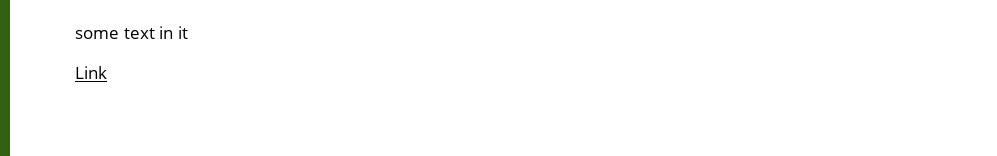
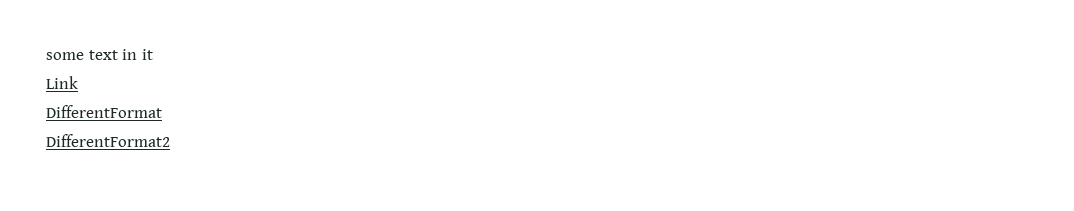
(107, 72) none -> [46,105,162,118] [46,134,170,147] // DifferentFormat // DifferentFormat2

